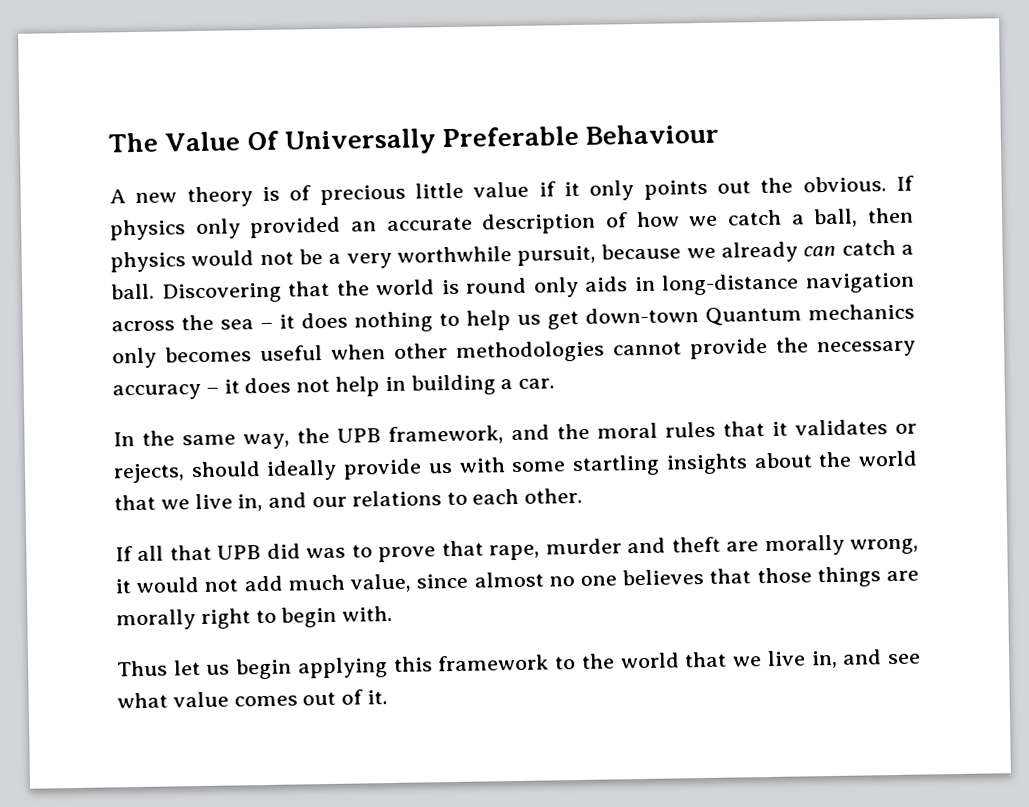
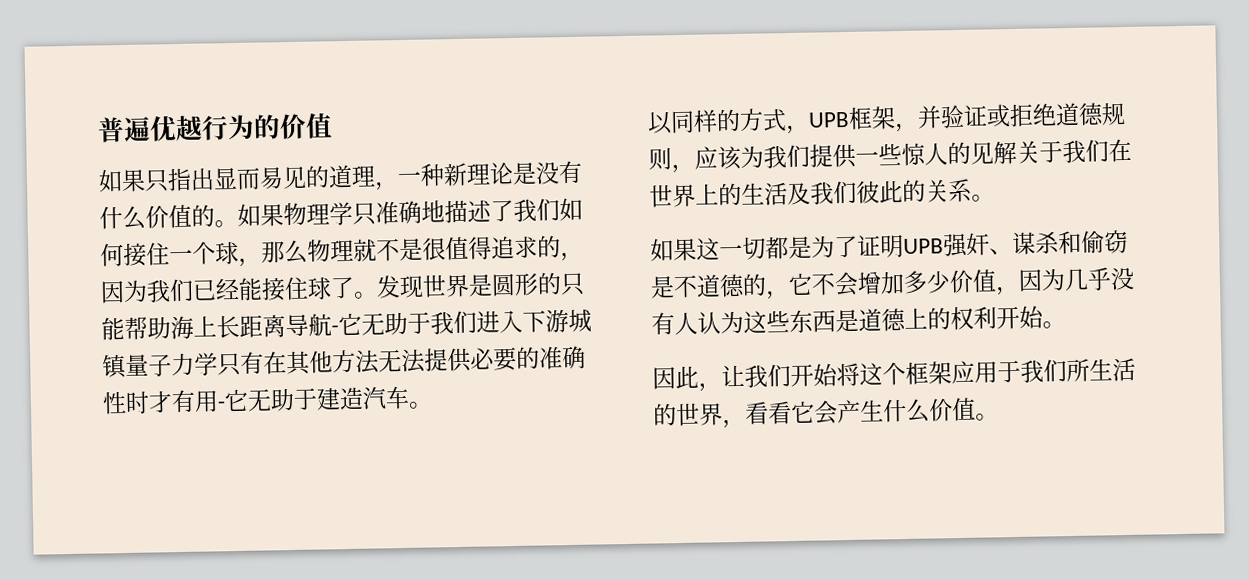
[108,123,720,156] [109,175,915,208] [110,207,914,241] [110,239,914,273] [111,272,915,304] [111,303,915,333] [112,337,916,369] [112,374,556,401] [113,419,917,450] [113,450,919,484] [114,487,584,512] [115,534,919,563] [115,566,919,594] [116,605,394,631] [117,649,922,680] [117,689,389,709] The Value Of Universally Preferable Behaviour // A new theory is of precious little value if it only points out the obvious. If physics only provided an accurate description of how we catch a ball, then physics would not be a very worthwhile pursuit, because we already can catch a ball. Discovering that the world is round only aids in long-distance navigation across the sea – it does nothing to help us get down-town Quantum mechanics only becomes useful when other methodologies cannot provide the necessary accuracy – it does not help in building a car. // In the same way, the UPB framework, and the moral rules that it validates or rejects, should ideally provide us with some startling insights about the world that we live in, and our relations to each other. // If all that UPB did was to prove that rape, murder and theft are morally wrong, it would not add much value, since almost no one believes that those things are morally right to begin with. // Thus let us begin applying this framework to the world that we live in, and see what value comes out of it. -> [97,112,333,143] [98,160,583,193] [99,197,583,231] [100,235,584,267] [100,272,585,304] [101,308,592,341] [102,345,586,379] [102,385,433,415] [647,101,1126,135] [648,138,1132,174] [649,178,995,208] [650,229,1128,262] [650,266,1135,300] [651,305,1066,336] [652,357,1136,392] [653,397,999,429] 普遍优越行为的价值 // 如果只指出显而易见的道理，一种新理论是没有什么价值的。如果物理学只准确地描述了我们如何接住一个球，那么物理就不是很值得追求的，因为我们已经能接住球了。发现世界是圆形的只能帮助海上长距离导航-它无助于我们进入下游城镇量子力学只有在其他方法无法提供必要的准确性时才有用-它无助于建造汽车。 // 以同样的方式，UPB框架，并验证或拒绝道德规则，应该为我们提供一些惊人的见解关于我们在世界上的生活及我们彼此的关系。 // 如果这一切都是为了证明UPB强奸、谋杀和偷窃是不道德的，它不会增加多少价值，因为几乎没有人认为这些东西是道德上的权利开始。 // 因此，让我们开始将这个框架应用于我们所生活的世界，看看它会产生什么价值。

